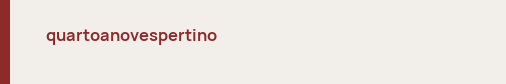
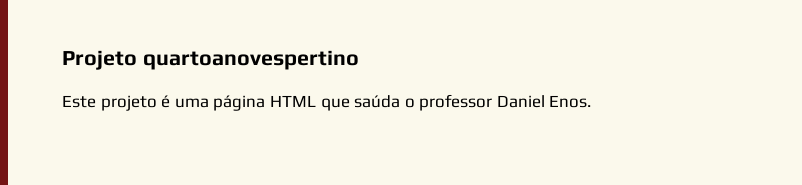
(46, 37) none -> [62,50,137,70] Projeto
(217, 37) none -> [62,94,592,111] // Este projeto é uma página HTML que saúda o professor Daniel Enos.

